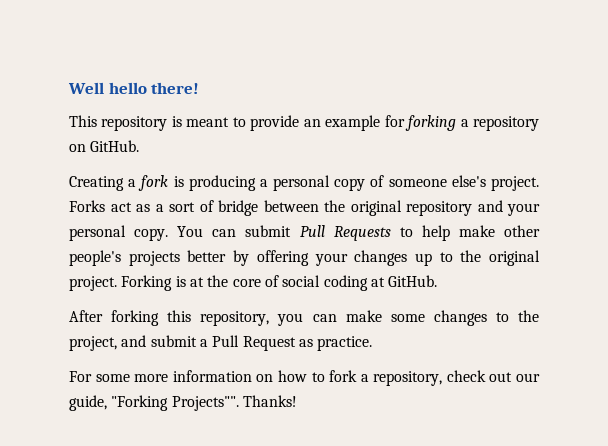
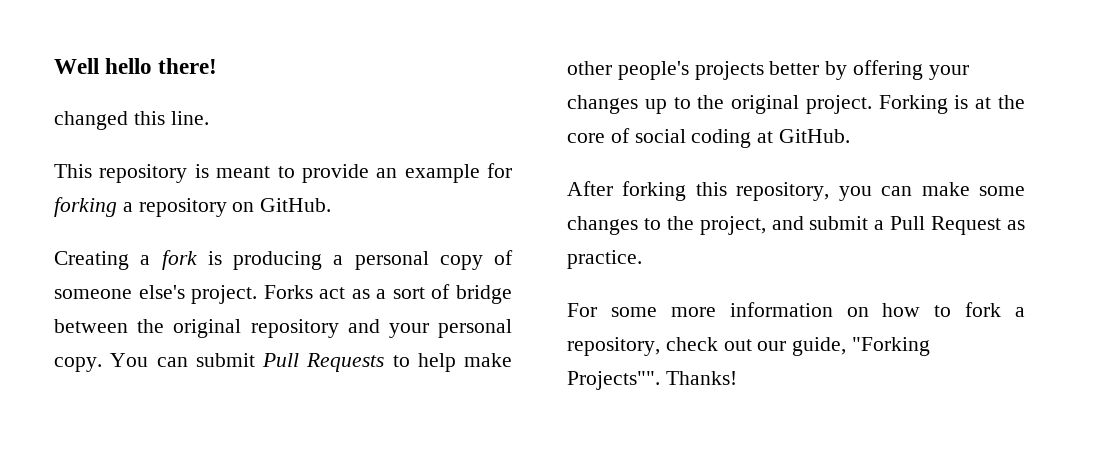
(200, 88) none -> [54,111,209,130] // changed this line.

